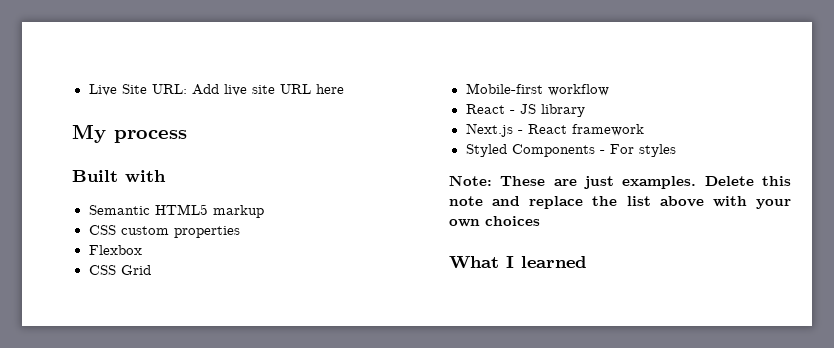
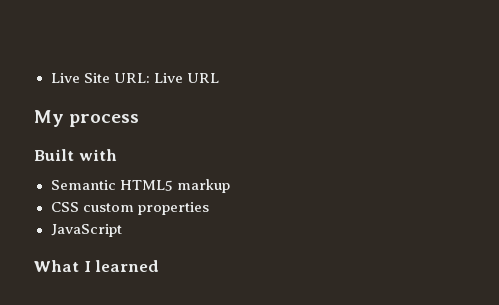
[191,84,275,96] Add live site -> [153,73,183,83] Live
[315,84,344,94] here -> (219, 78) none
[88,245,142,255] [88,265,151,275] [465,83,609,96] [465,104,585,117] [465,123,644,137] [465,144,676,157] [449,175,791,189] [449,196,791,209] [449,216,540,227] Flexbox // CSS Grid // Mobile-first workflow // React - JS library // Next.js - React framework // Styled Components - For styles // Note: These are just examples. Delete this note and replace the list above with your own choices -> [50,224,122,237] JavaScript

